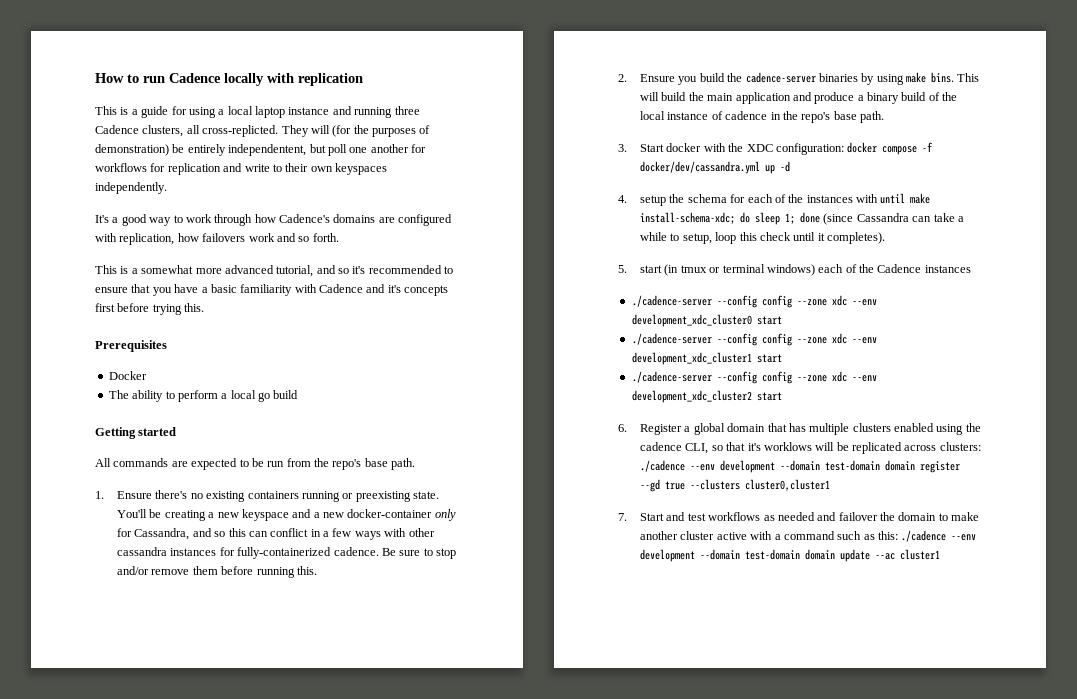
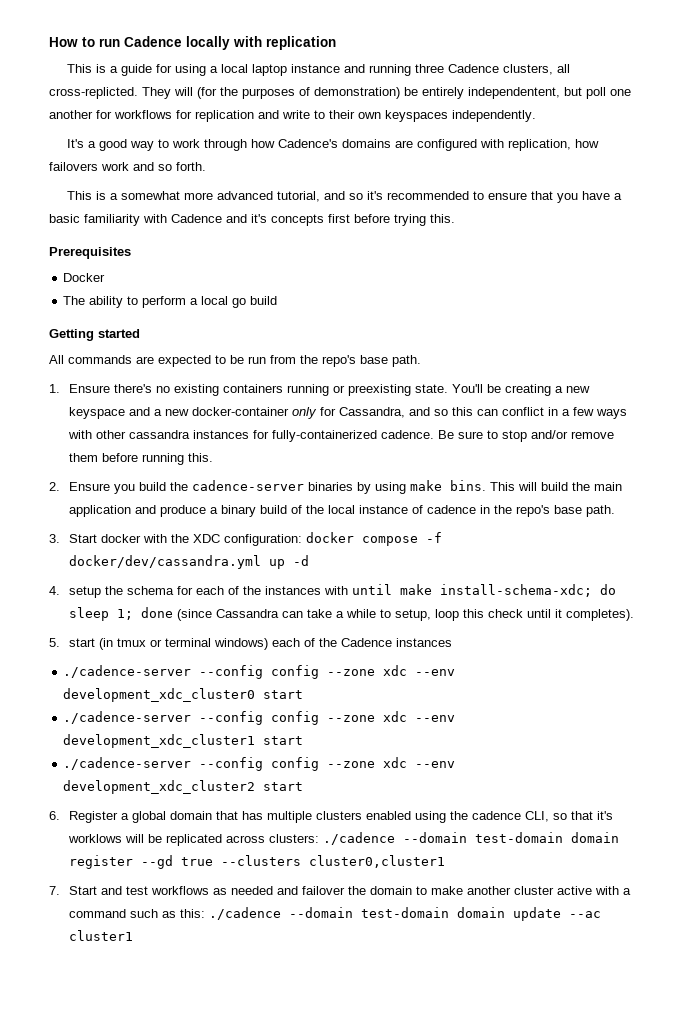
[690,460,776,473] --env development -> (395, 838) none
[951,534,977,541] [640,549,696,562] --env development -> (281, 913) none

